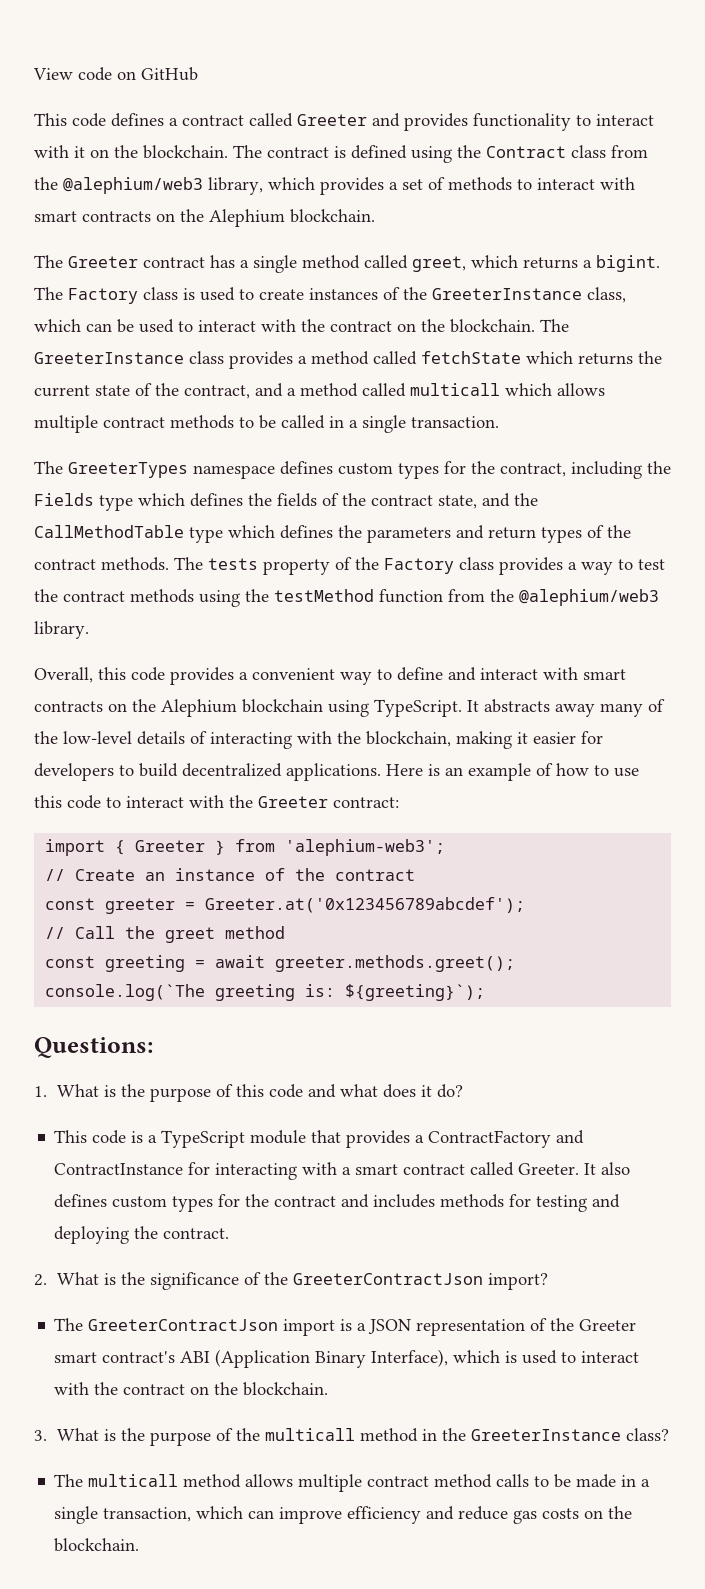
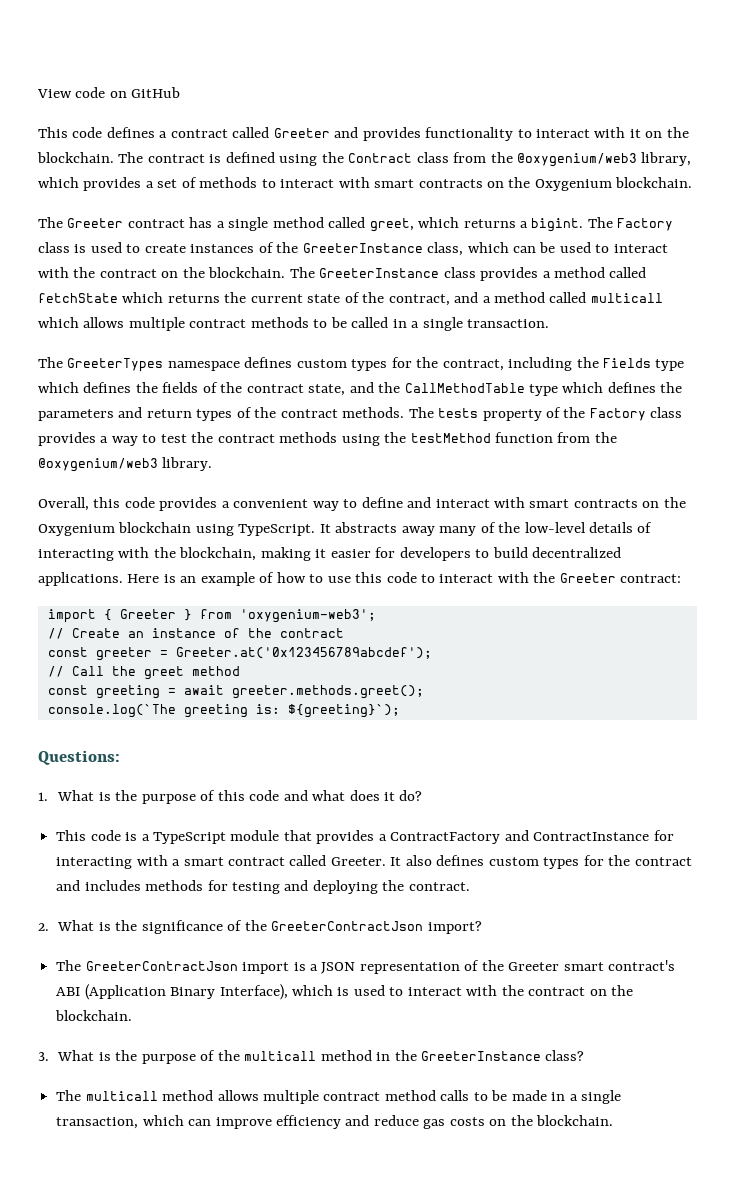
[63,177,203,194] @alephium/web3 -> [517,153,638,167] @oxygenium/web3
[209,209,285,227] Alephium -> [534,179,612,191] Oxygenium
[519,589,659,606] @alephium/web3 -> [38,458,158,472] @oxygenium/web3
[161,699,237,717] Alephium -> [38,524,115,536] Oxygenium
[285,839,446,856] 'alephium-web3'; -> [239,609,376,623] 'oxygenium-web3';

